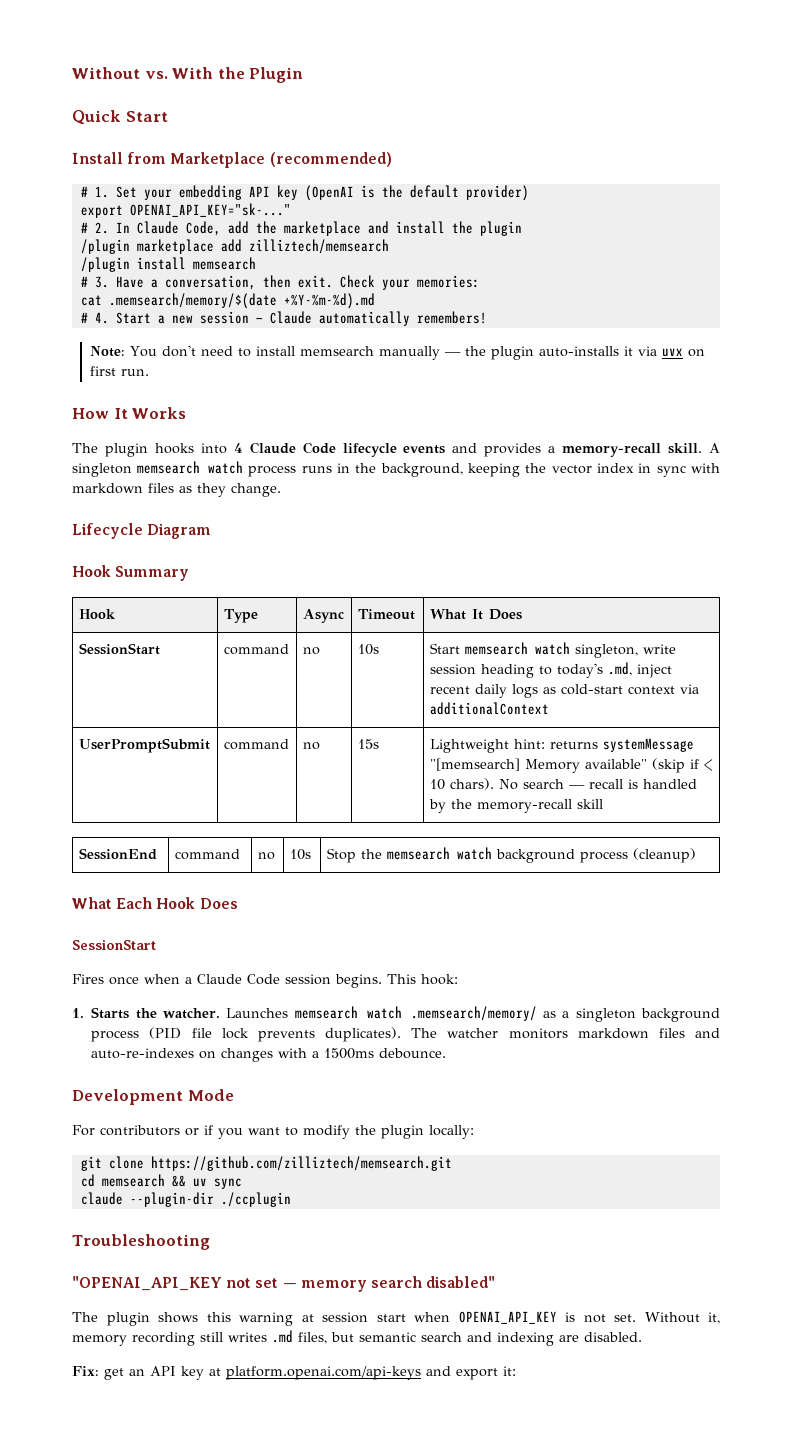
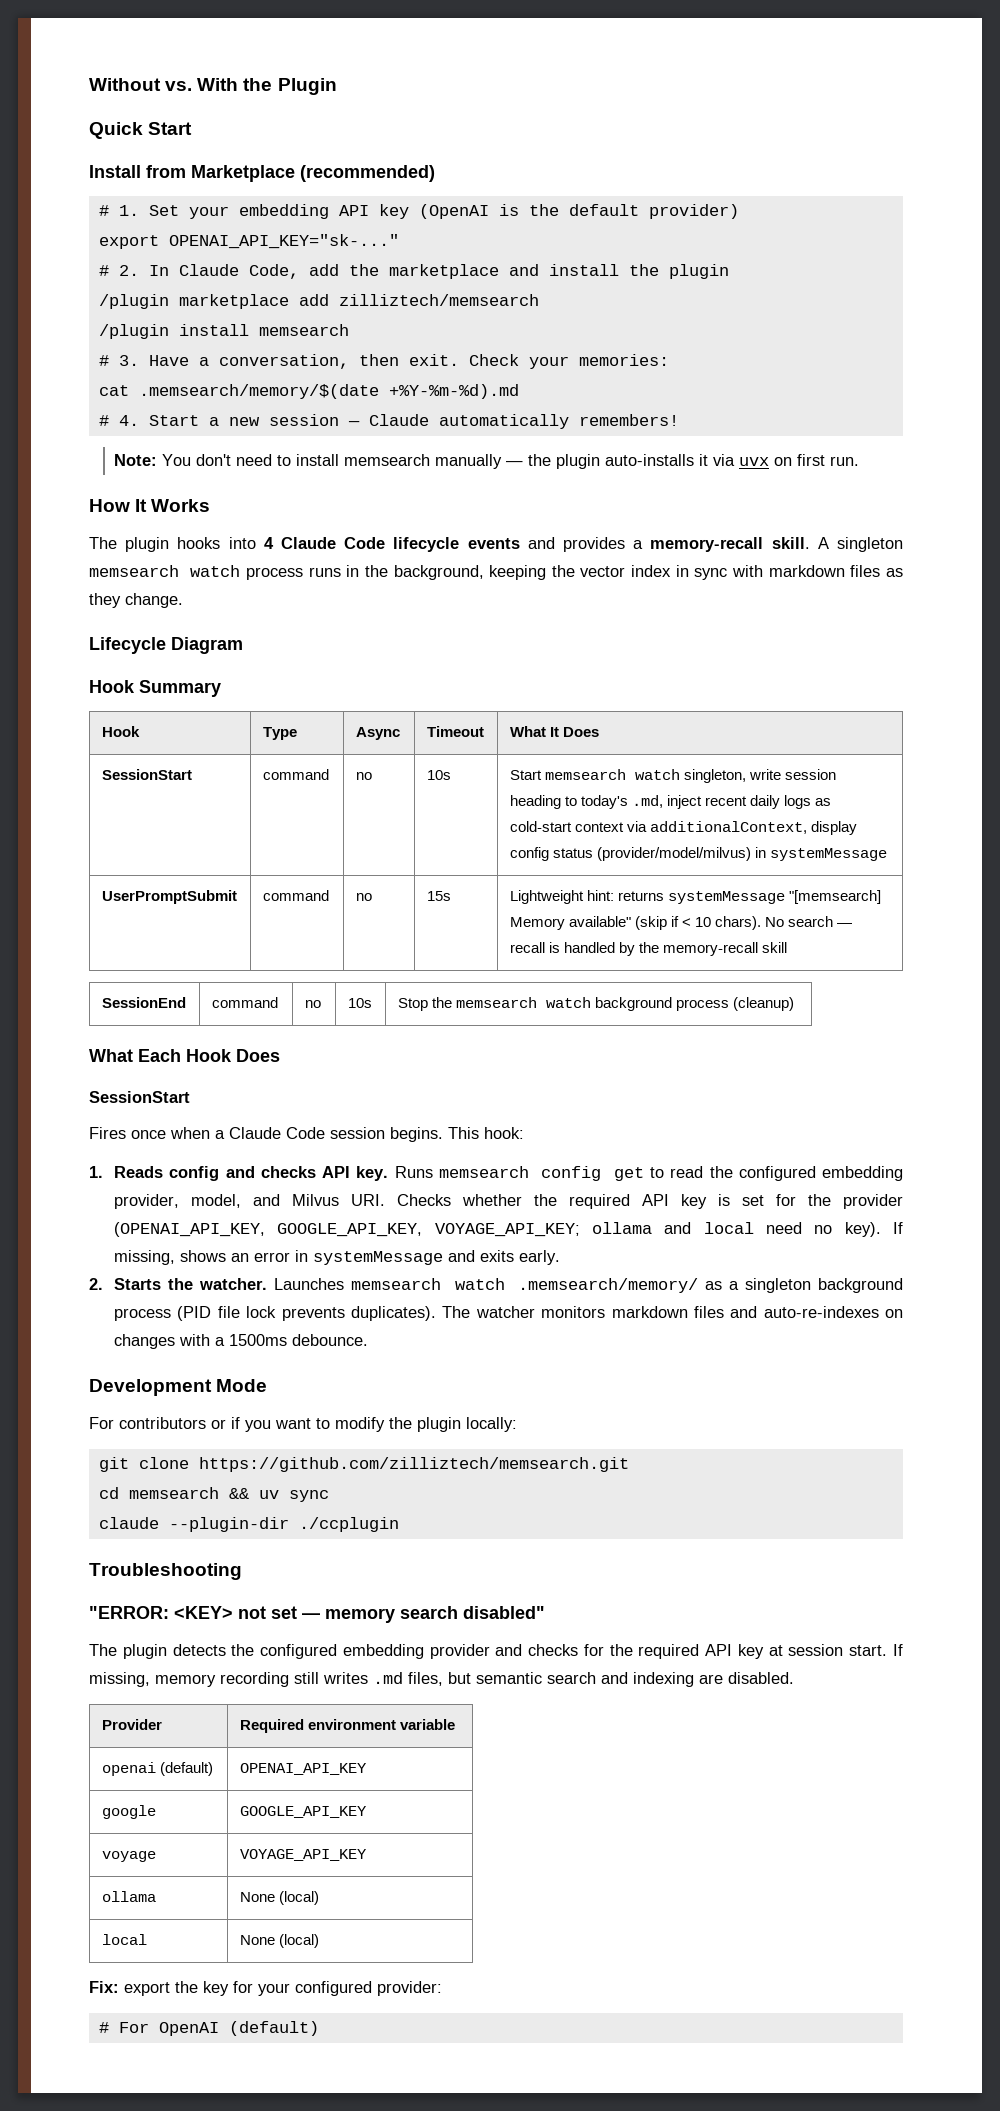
[429,702,549,715] additionalContext -> [650,821,858,835] [509,847,888,861] additionalContext, display config status (provider/model/milvus) in systemMessage
(84, 1013) none -> [114,1166,904,1181] [114,1194,903,1209] [114,1222,903,1237] [114,1250,561,1265] [89,1278,103,1290] Reads config and checks API key. Runs memsearch config get to read the configured embedding provider, model, and Milvus URI. Checks whether the required API key is set for the provider (OPENAI_API_KEY, GOOGLE_API_KEY, VOYAGE_API_KEY; ollama and local need no key). If missing, shows an error in systemMessage and exits early. // 2.
[72,1276,222,1291] "OPENAI_API_KEY -> [89,1606,233,1619] "ERROR: <KEY>
[158,1311,720,1326] shows this warning at session start when OPENAI_API_KEY is not set. Without it, -> [172,1644,903,1659] [89,1672,150,1687] detects the configured embedding provider and checks for the required API key at session start. If missing,
[72,1366,516,1380] // Fix: get an API key at platform.openai.com/api-keys and export it: -> [101,1719,162,1730] [239,1719,455,1733] [101,1762,213,1776] [239,1763,367,1775] [101,1805,156,1819] [239,1806,367,1818] [101,1851,156,1862] [239,1849,367,1861] [101,1891,156,1902] [239,1891,319,1905] [101,1934,147,1945] [239,1934,319,1948] [89,1981,442,1996] [98,2021,319,2036] // Provider | Required environment variable // openai (default) | OPENAI_API_KEY // google | GOOGLE_API_KEY // voyage | VOYAGE_API_KEY // ollama | None (local) // local | None (local) // Fix: export the key for your configured provider: // # For OpenAI (default)

